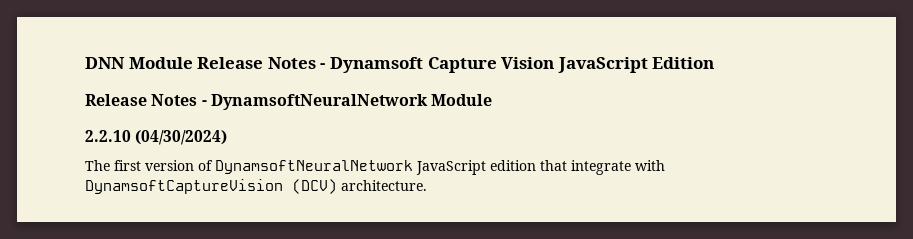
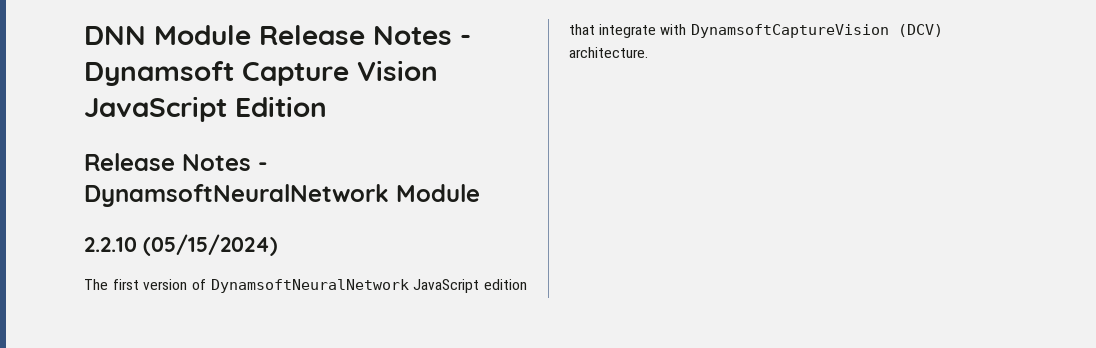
[135,130,228,145] (04/30/2024) -> [143,234,278,256] (05/15/2024)

